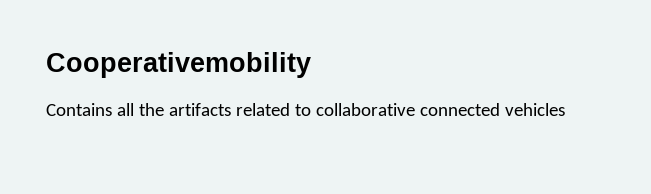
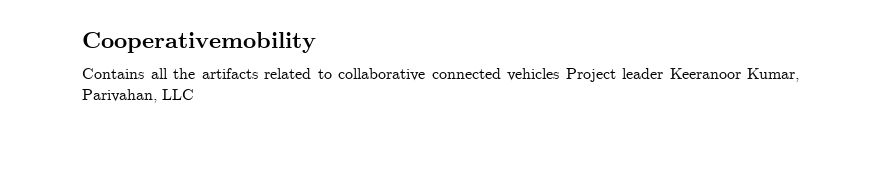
(565, 109) none -> [565,68,799,82] [82,89,194,103] Project leader Keeranoor Kumar, Parivahan, LLC

